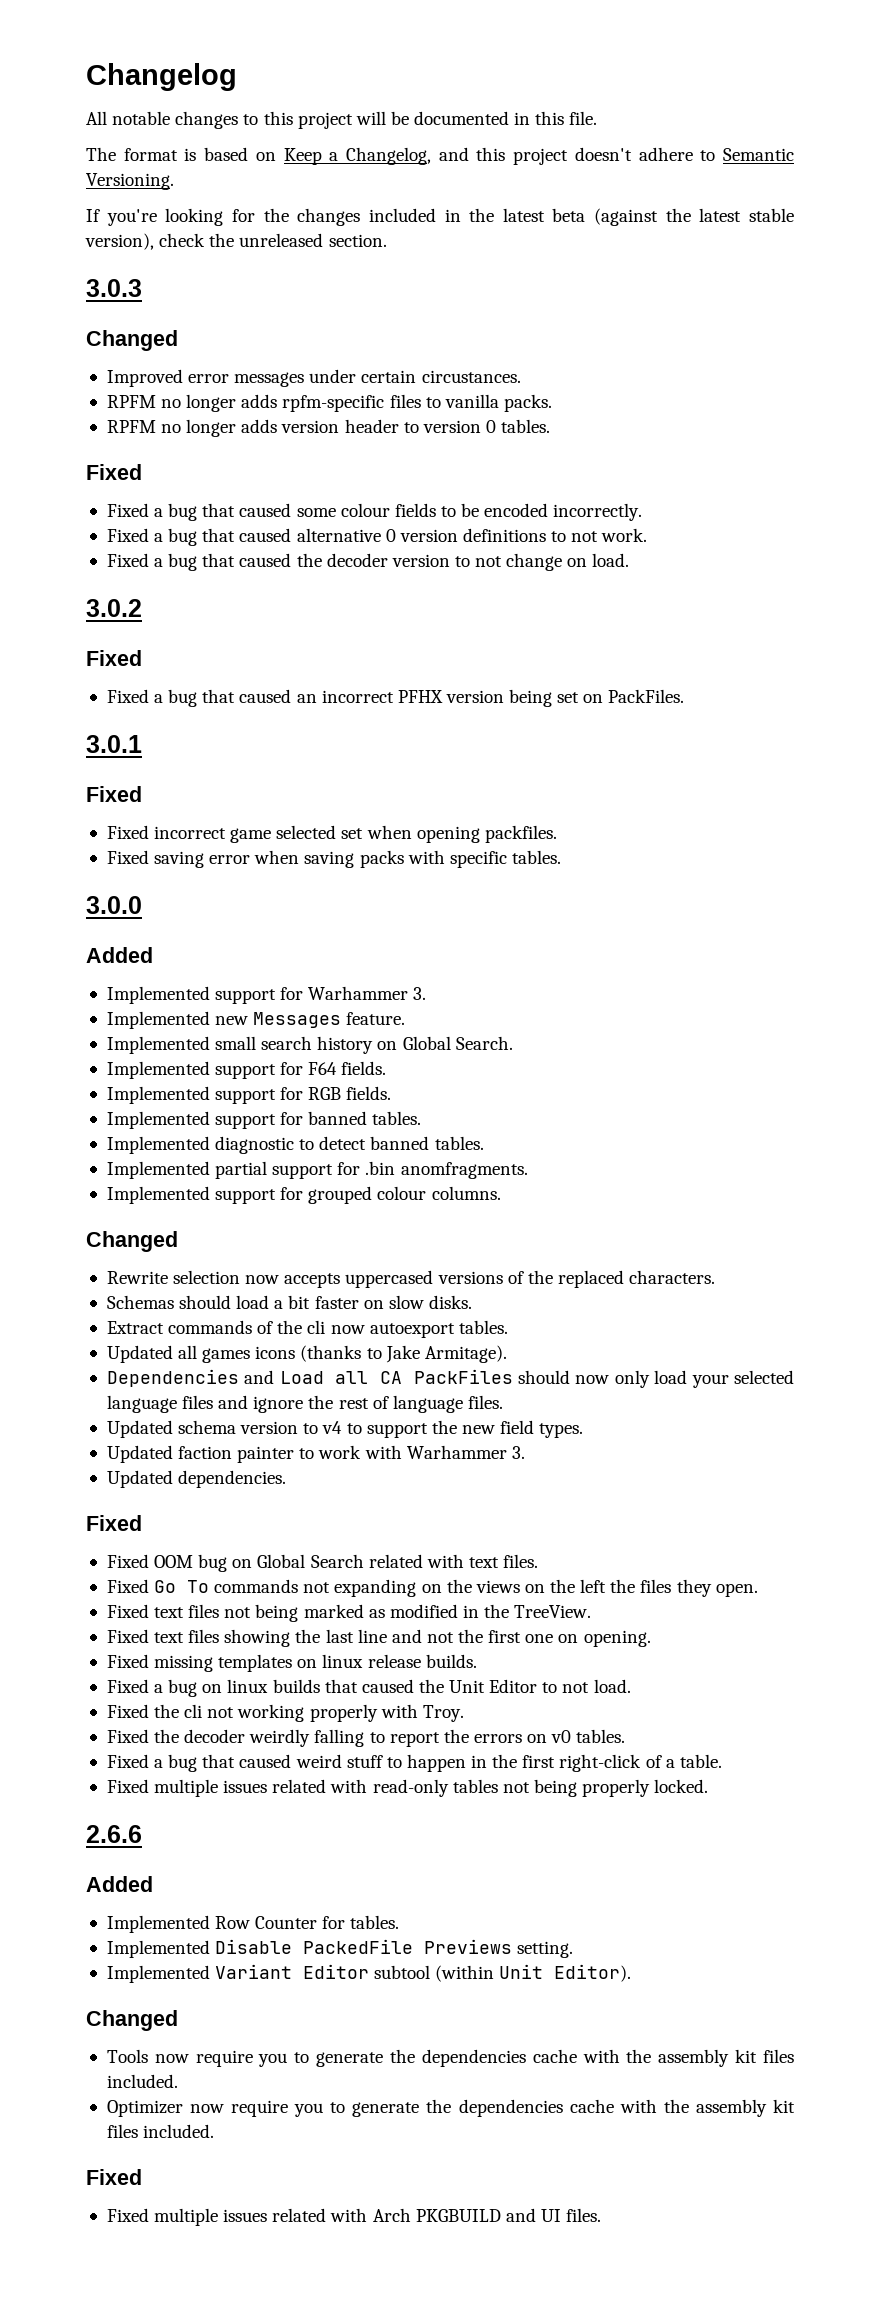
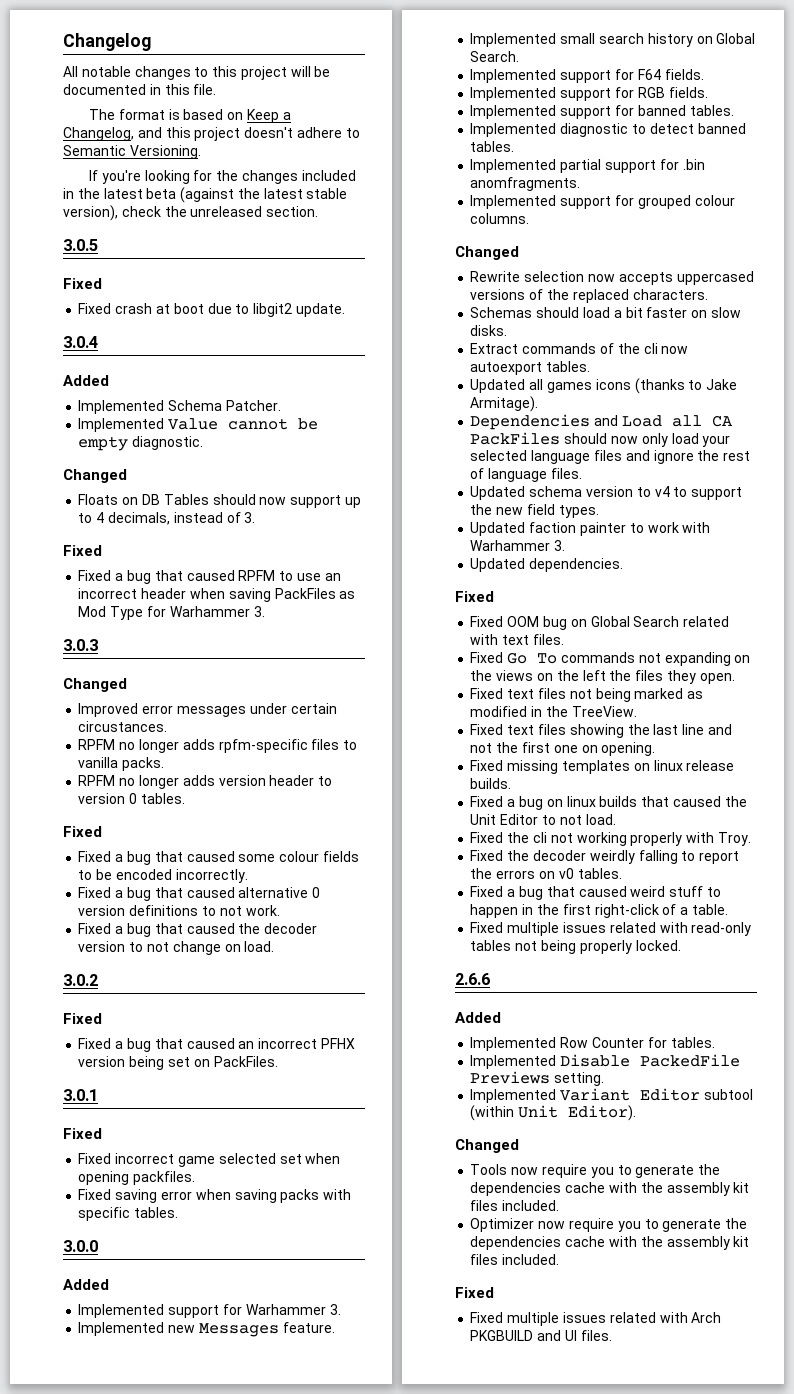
(387, 240) none -> [63,239,98,251] [63,278,102,289] [78,303,345,317] [63,336,98,348] [63,375,109,386] [78,400,281,414] [78,418,319,432] [78,436,204,451] [63,469,127,483] [78,494,361,508] [78,512,256,525] [63,545,102,556] [78,570,341,584] [78,588,356,602] [78,606,265,620] // 3.0.5 // Fixed // Fixed crash at boot due to libgit2 update. // 3.0.4 // Added // Implemented Schema Patcher. // Implemented Value cannot be empty diagnostic. // Changed // Floats on DB Tables should now support up to 4 decimals, instead of 3. // Fixed // Fixed a bug that caused RPFM to use an incorrect header when saving PackFiles as Mod Type for Warhammer 3.

